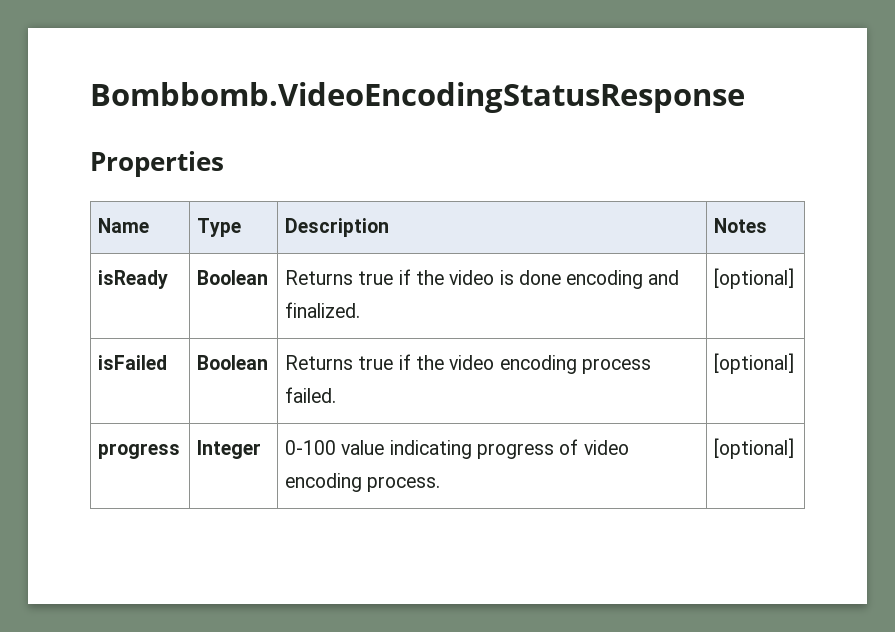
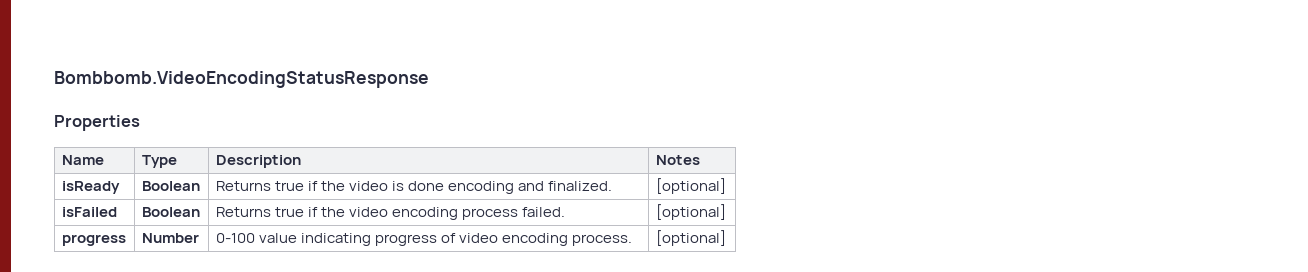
[197,440,262,459] Integer -> [141,233,199,243] Number

